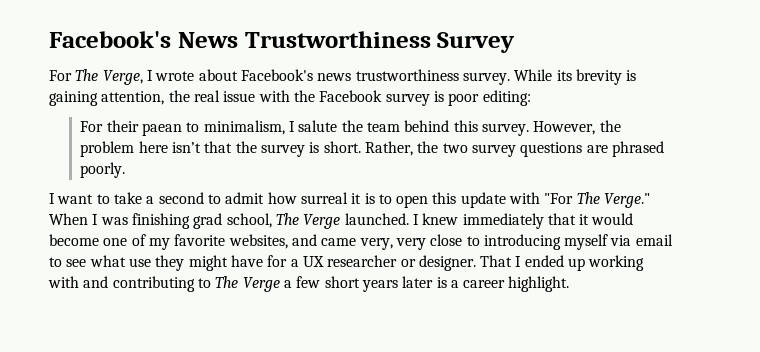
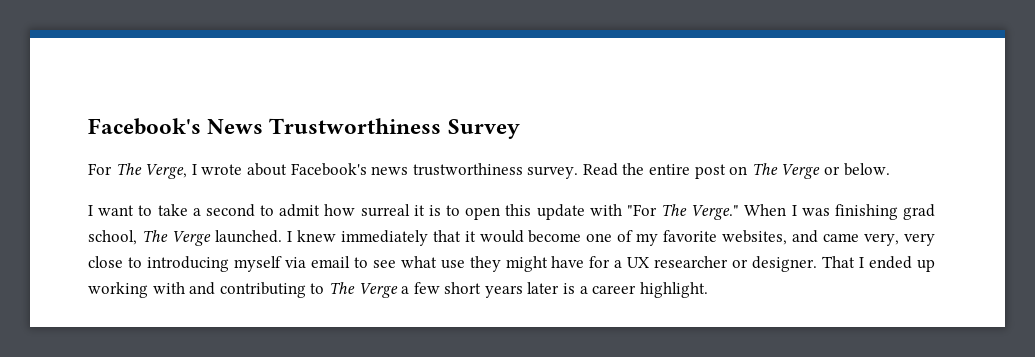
[514,69,637,85] [49,90,531,106] [80,120,621,136] [80,141,664,157] [80,162,126,178] While its brevity is gaining attention, the real issue with the Facebook survey is poor editing: // For their paean to minimalism, I salute the team behind this survey. However, the problem here isn’t that the survey is short. Rather, the two survey questions are phrased poorly. -> [582,163,890,179] Read the entire post on The Verge or below.

